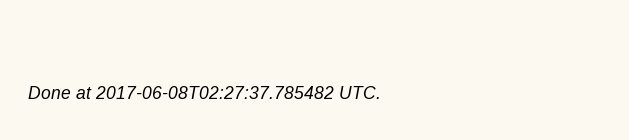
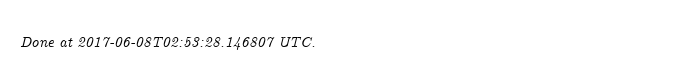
[95,86,334,99] 2017-06-08T02:27:37.785482 -> [77,37,275,50] 2017-06-08T02:53:28.146807

